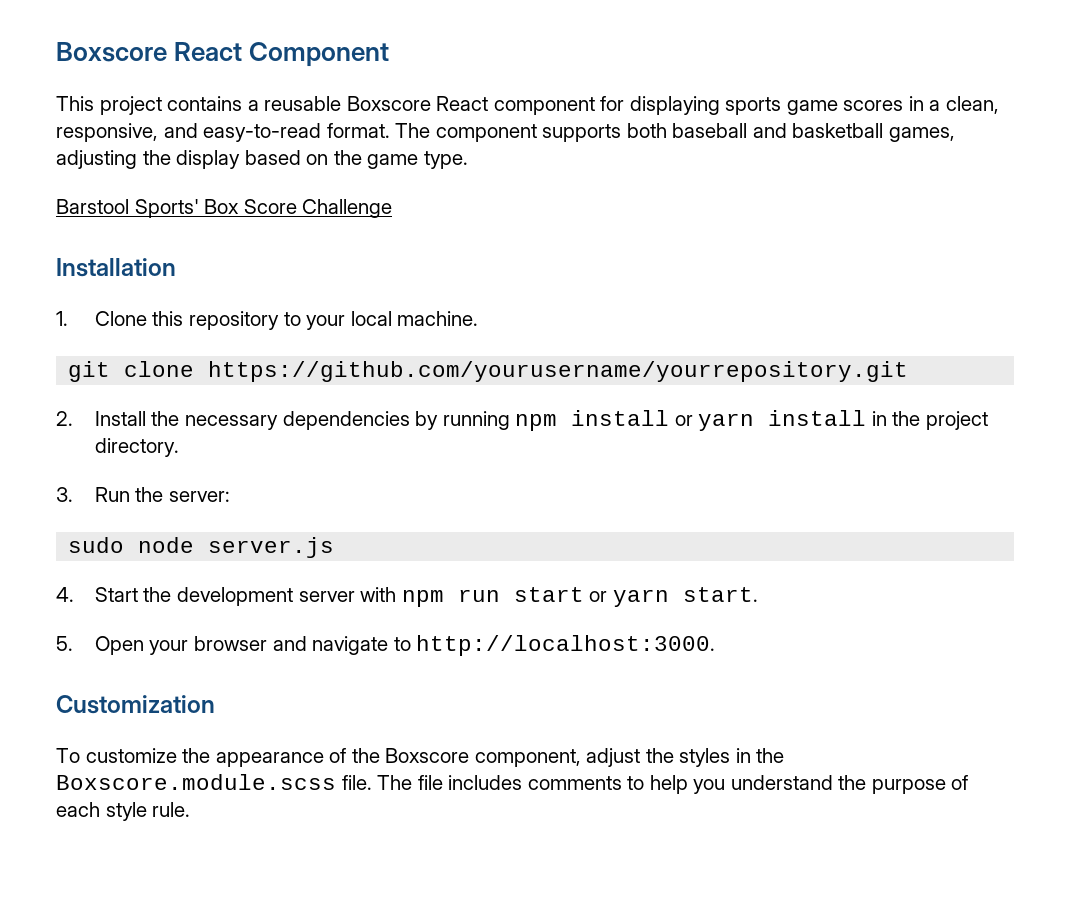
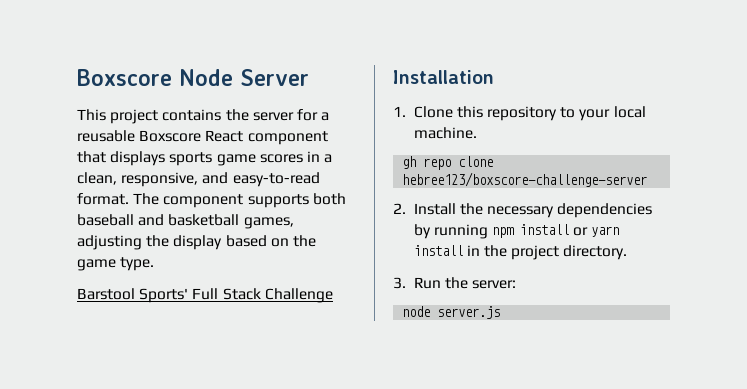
[56,42,390,67] Boxscore React Component -> [77,69,309,86] Boxscore Node Server
(243, 103) none -> [225,109,318,121] the server for
[600,96,720,115] for displaying -> [77,151,166,166] that displays
[204,199,297,214] Box Score -> [192,288,261,300] Full Stack
[68,361,909,382] git clone https://github.com/yourusername/yourrepository.git -> [402,156,494,170] [402,172,648,187] gh repo clone hebree123/boxscore-challenge-server
[68,537,125,553] sudo -> (517, 284) none
[56,587,758,607] [56,635,716,656] [56,695,215,714] [56,748,785,767] [56,774,969,794] [56,802,191,821] // 4. Start the development server with npm run start or yarn start. // 5. Open your browser and navigate to http://localhost:3000. // Customization // To customize the appearance of the Boxscore component, adjust the styles in the Boxscore.module.scss file. The file includes comments to help you understand the purpose of each style rule. -> (501, 312) none

